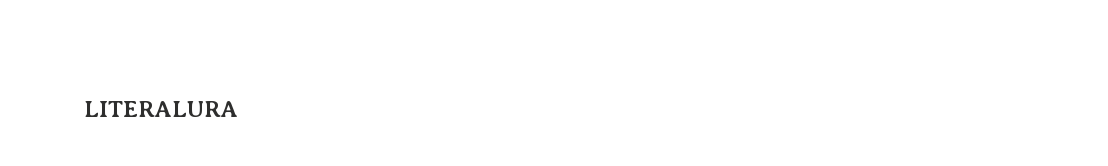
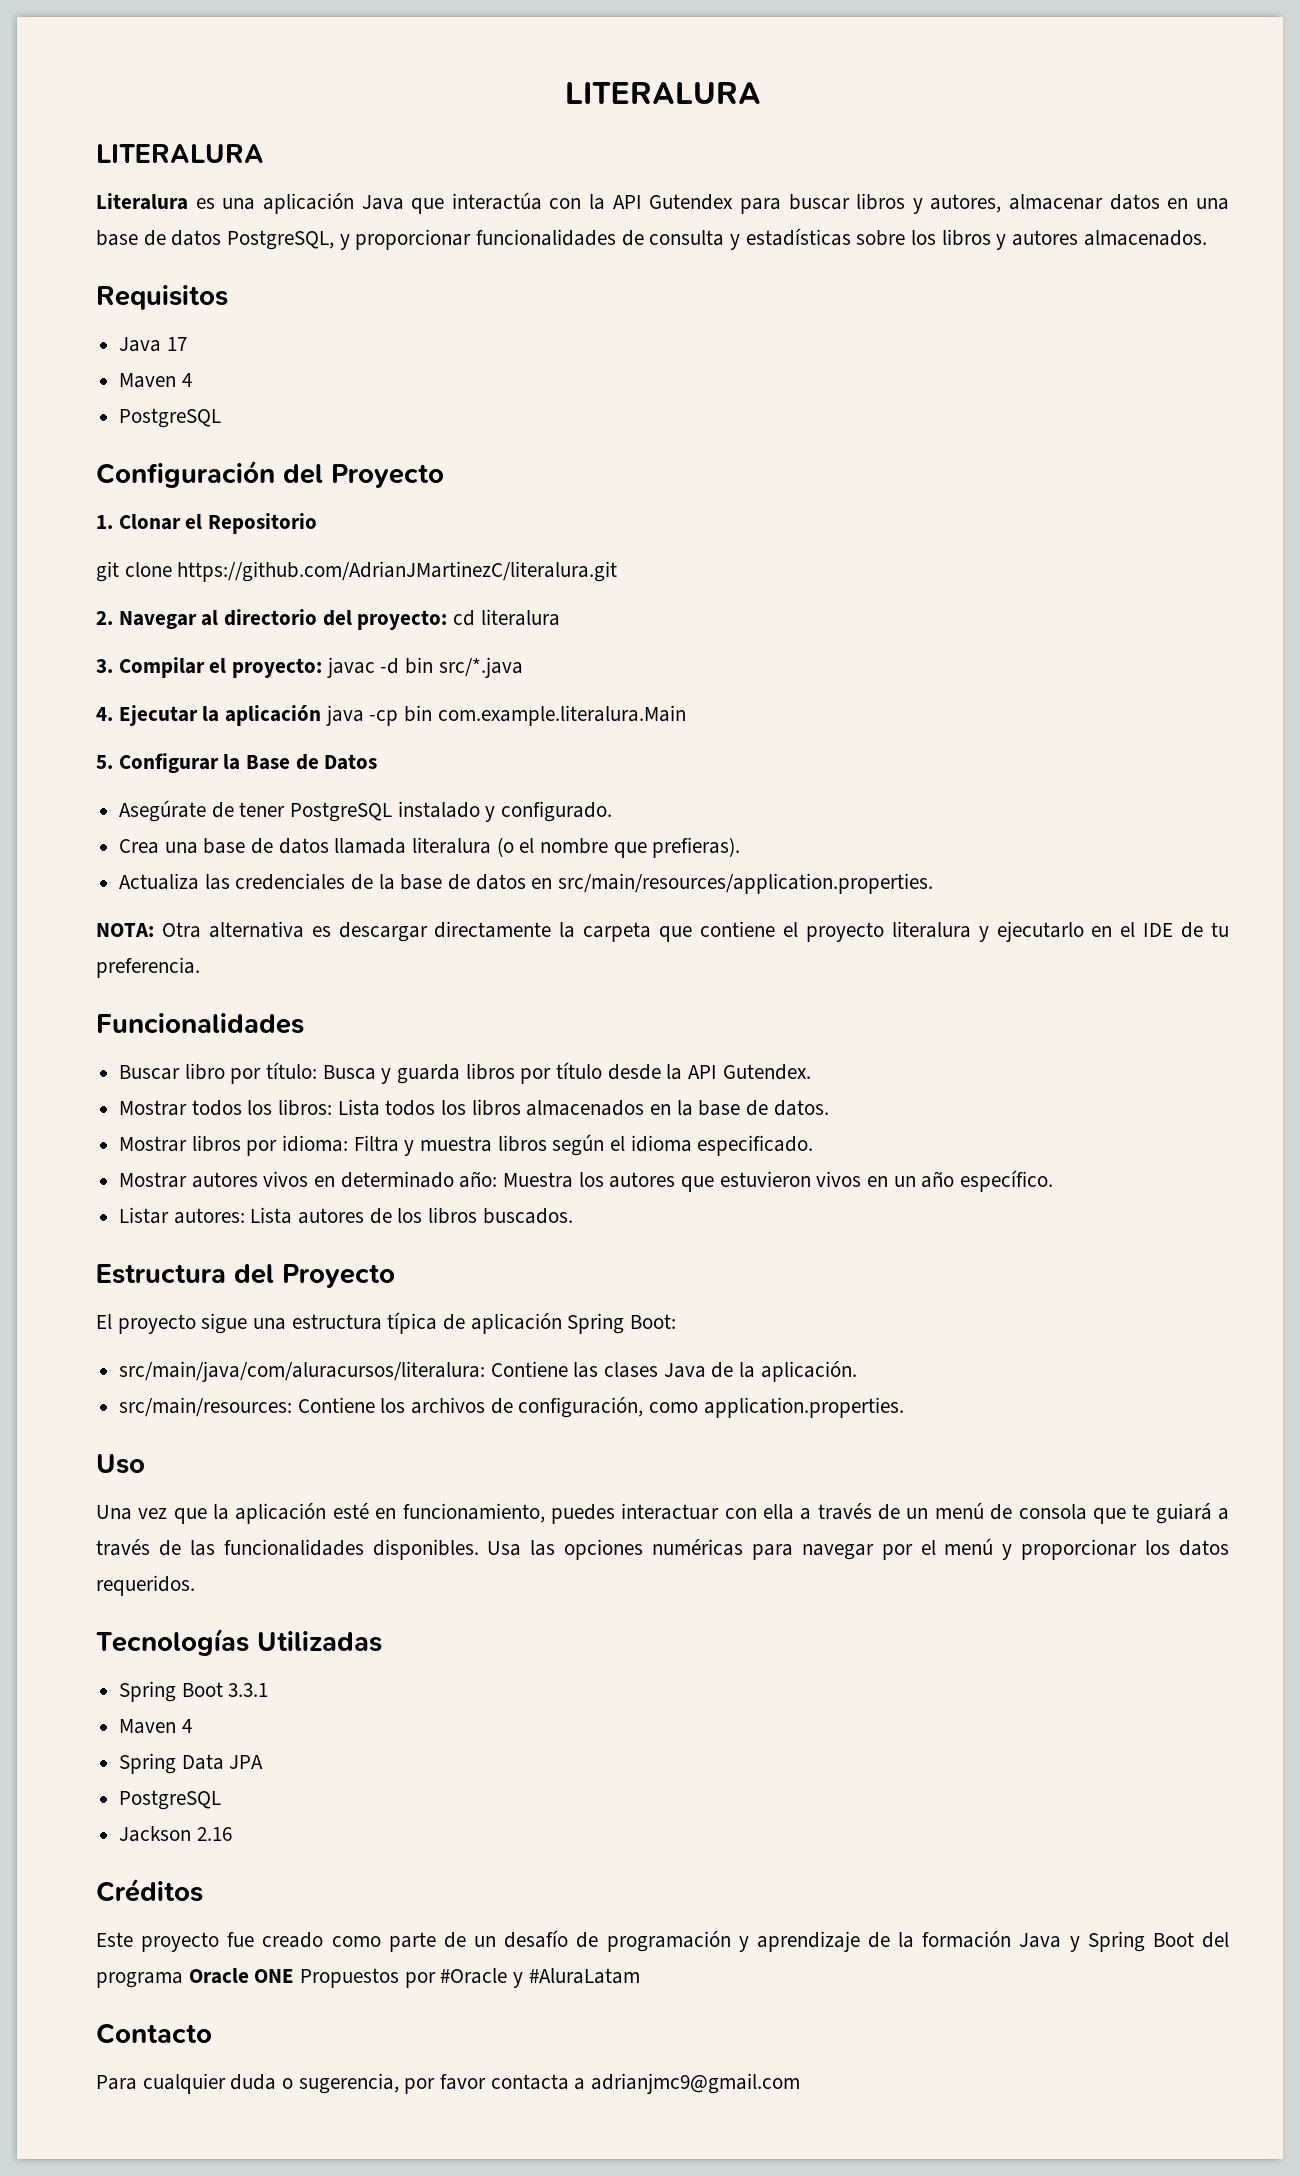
[84,101,238,117] LITERALURA -> [564,82,761,104] [96,144,264,163] [96,192,1229,214] [96,228,1207,250] [96,285,228,310] [119,337,187,352] [119,373,192,388] [119,408,222,428] [96,460,444,488] [96,513,318,534] [96,561,618,582] [96,609,560,630] [96,657,523,678] [96,705,686,726] [96,753,378,773] [119,800,613,822] [119,837,741,858] [119,873,934,894] [96,921,1230,942] [96,957,200,978] [96,1013,304,1034] [119,1062,811,1084] [119,1099,829,1116] [119,1134,814,1156] [119,1170,1054,1192] [119,1207,573,1224] [96,1264,395,1288] [96,1312,677,1334] [119,1361,857,1382] [119,1397,904,1418] [96,1454,145,1474] [96,1502,1229,1524] [96,1538,1229,1560] [96,1575,195,1596] [96,1628,382,1656] [119,1681,269,1702] [119,1719,192,1734] [119,1753,264,1774] [119,1790,222,1810] [119,1826,232,1842] [96,1878,203,1902] [96,1930,1229,1952] [96,1968,640,1988] [96,2023,212,2044] [96,2073,801,2094] LITERALURA // LITERALURA // Literalura es una aplicación Java que interactúa con la API Gutendex para buscar libros y autores, almacenar datos en una base de datos PostgreSQL, y proporcionar funcionalidades de consulta y estadísticas sobre los libros y autores almacenados. // Requisitos // Java 17 // Maven 4 // PostgreSQL // Configuración del Proyecto // 1. Clonar el Repositorio // git clone https://github.com/AdrianJMartinezC/literalura.git // 2. Navegar al directorio del proyecto: cd literalura // 3. Compilar el proyecto: javac -d bin src/*.java // 4. Ejecutar la aplicación java -cp bin com.example.literalura.Main // 5. Configurar la Base de Datos // Asegúrate de tener PostgreSQL instalado y configurado. // Crea una base de datos llamada literalura (o el nombre que prefieras). // Actualiza las credenciales de la base de datos en src/main/resources/application.properties. // NOTA: Otra alternativa es descargar directamente la carpeta que contiene el proyecto literalura y ejecutarlo en el IDE de tu preferencia. // Funcionalidades // Buscar libro por título: Busca y guarda libros por título desde la API Gutendex. // Mostrar todos los libros: Lista todos los libros almacenados en la base de datos. // Mostrar libros por idioma: Filtra y muestra libros según el idioma especificado. // Mostrar autores vivos en determinado año: Muestra los autores que estuvieron vivos en un año específico. // Listar autores: Lista autores de los libros buscados. // Estructura del Proyecto // El proyecto sigue una estructura típica de aplicación Spring Boot: // src/main/java/com/aluracursos/literalura: Contiene las clases Java de la aplicación. // src/main/resources: Contiene los archivos de configuración, como application.properties. // Uso // Una vez que la aplicación esté en funcionamiento, puedes interactuar con ella a través de un menú de consola que te guiará a través de las funcionalidades disponibles. Usa las opciones numéricas para navegar por el menú y proporcionar los datos requeridos. // Tecnologías Utilizadas // Spring Boot 3.3.1 // Maven 4 // Spring Data JPA // PostgreSQL // Jackson 2.16 // Créditos // Este proyecto fue creado como parte de un desafío de programación y aprendizaje de la formación Java y Spring Boot del programa Oracle ONE Propuestos por #Oracle y #AluraLatam // Contacto // Para cualquier duda o sugerencia, por favor contacta a adrianjmc9@gmail.com

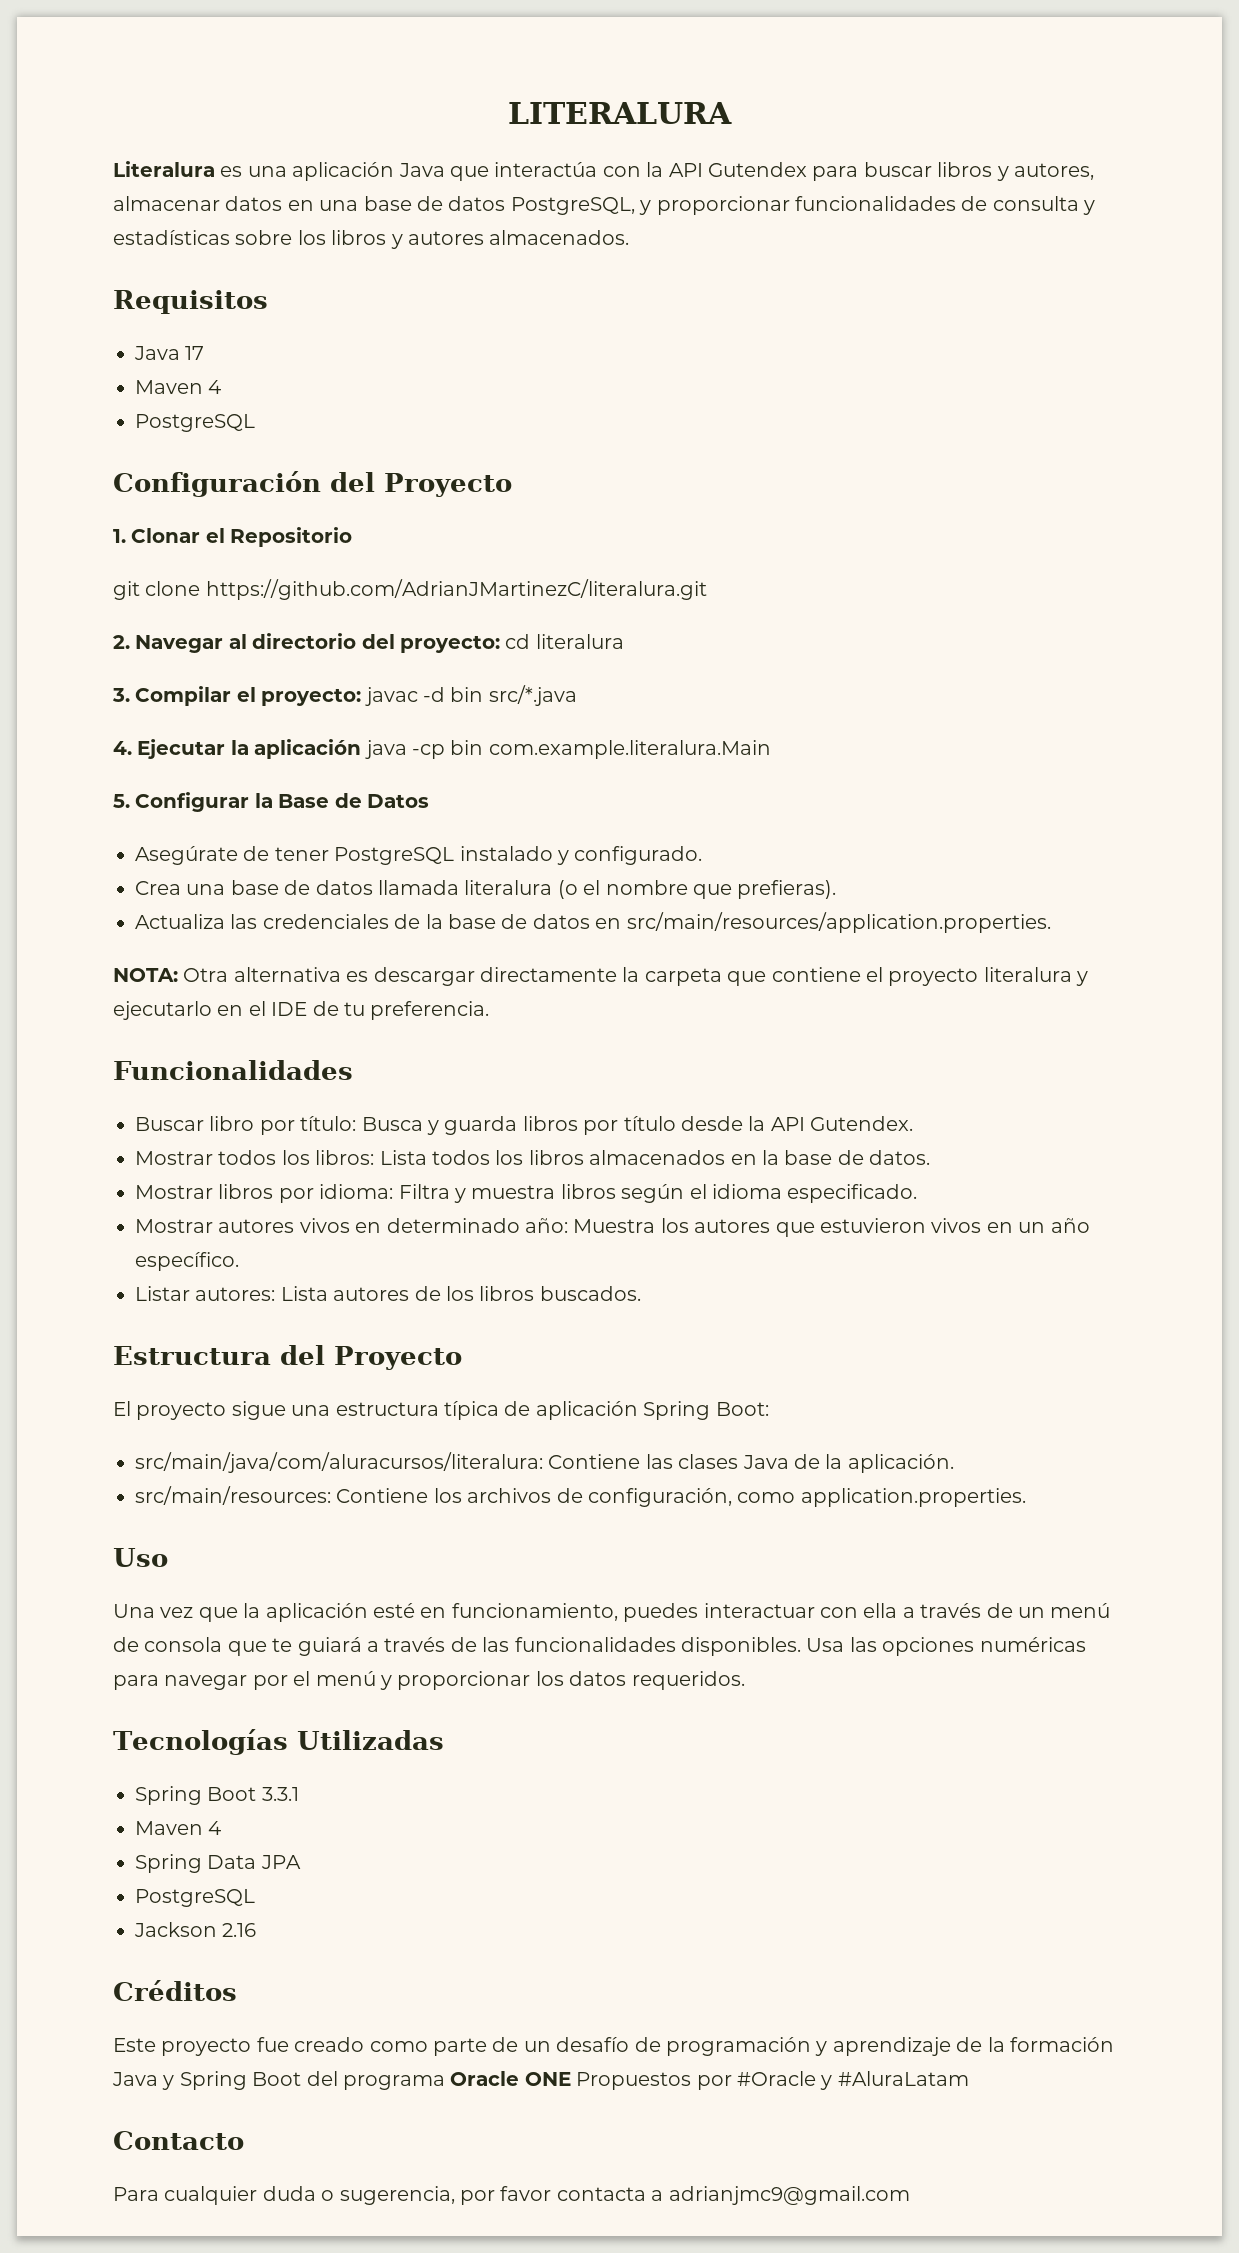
[564,82,761,104] [96,144,264,163] LITERALURA // LITERALURA -> [508,102,733,124] LITERALURA

